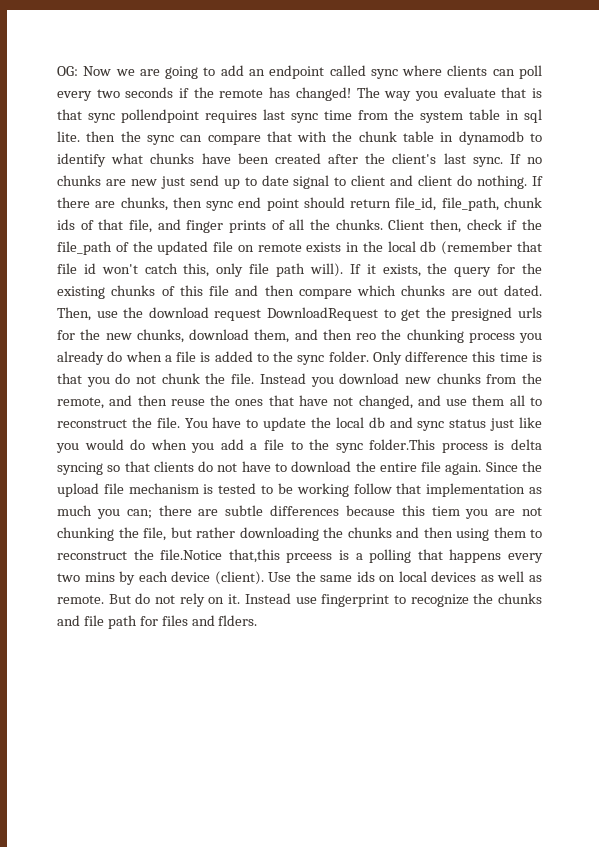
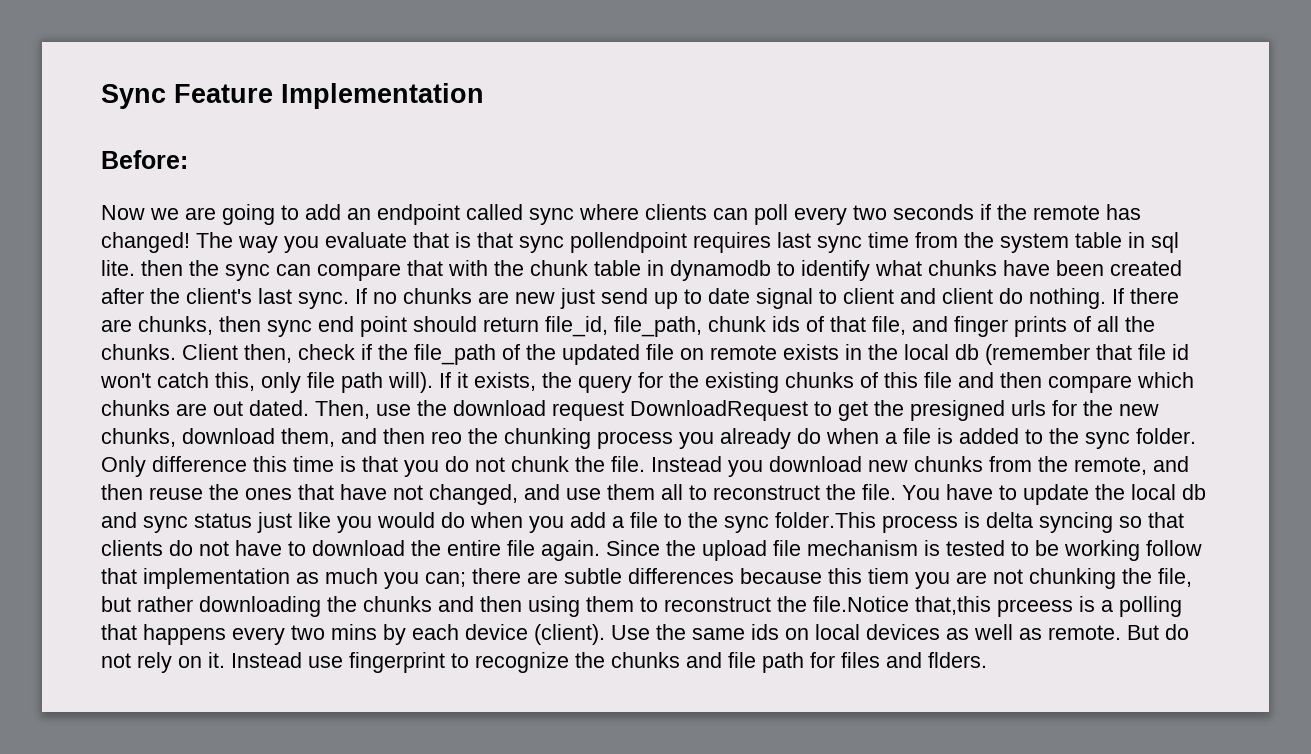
[57,66,78,76] OG: -> [101,83,484,109] [101,150,188,169] Sync Feature Implementation // Before: //

